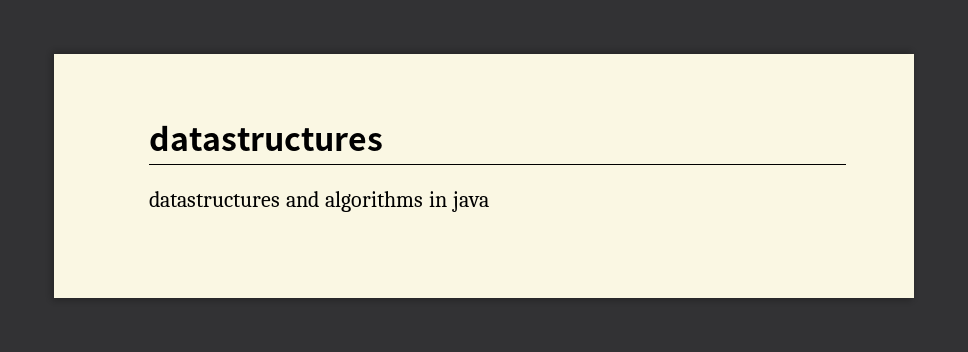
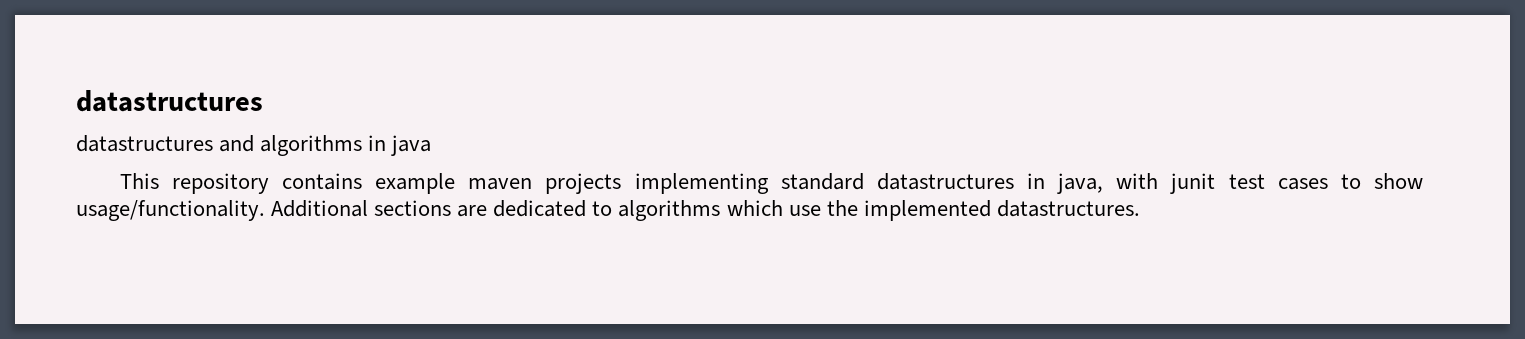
(489, 201) none -> [119,173,1424,194] [76,200,1140,221] // This repository contains example maven projects implementing standard datastructures in java, with junit test cases to show usage/functionality. Additional sections are dedicated to algorithms which use the implemented datastructures.

